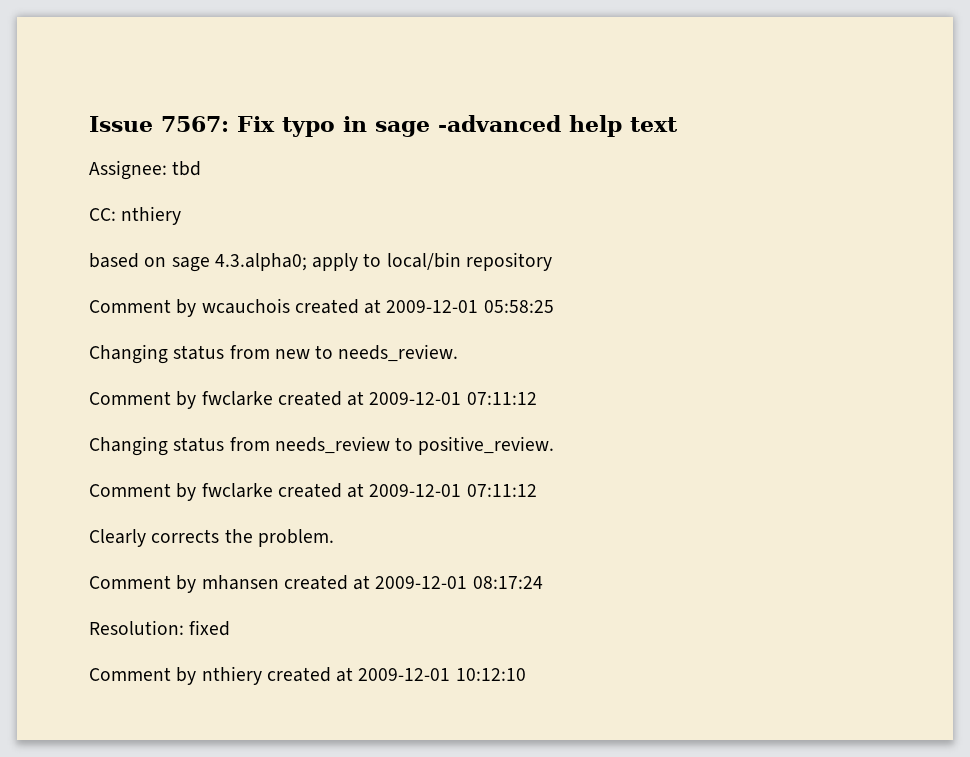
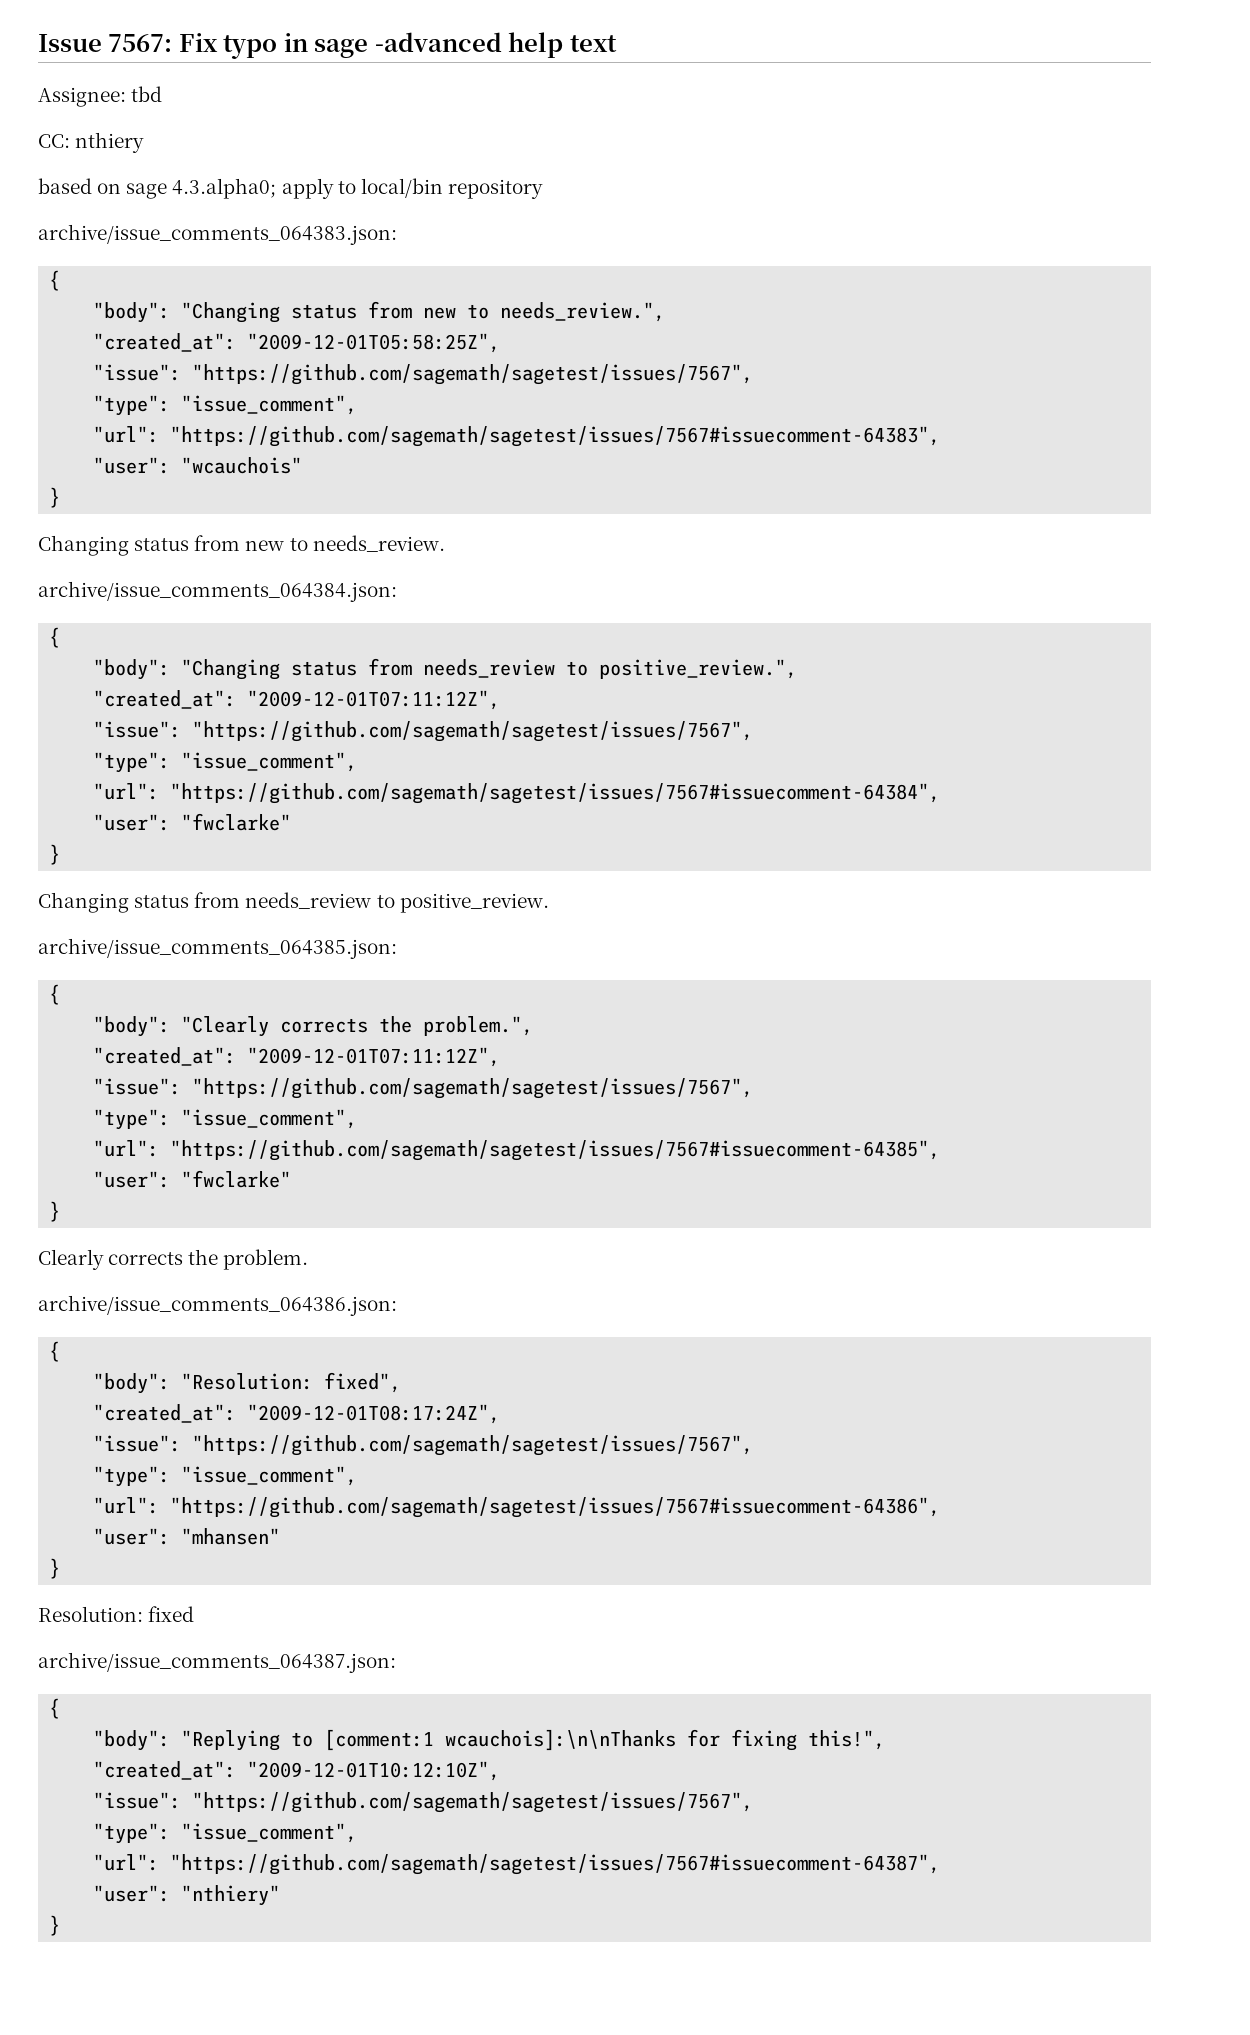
[89,298,554,317] Comment by wcauchois created at 2009-12-01 05:58:25 -> [38,224,397,245] [49,270,61,291] [93,301,666,323] [93,333,501,353] [93,364,754,385] [93,395,358,416] [93,426,941,447] [93,457,303,474] [49,487,61,508] archive/issue_comments_064383.json: // { // "body": "Changing status from new to needs_review.", // "created_at": "2009-12-01T05:58:25Z", // "issue": "https://github.com/sagemath/sagetest/issues/7567", // "type": "issue_comment", // "url": "https://github.com/sagemath/sagetest/issues/7567#issuecomment-64383", // "user": "wcauchois" // }
[89,391,537,409] Comment by fwclarke created at 2009-12-01 07:11:12 -> [38,581,397,602] [49,627,61,648] [93,658,798,680] [93,690,501,710] [93,721,754,742] [93,752,358,773] [93,783,941,804] [93,813,292,831] [49,844,61,865] archive/issue_comments_064384.json: // { // "body": "Changing status from needs_review to positive_review.", // "created_at": "2009-12-01T07:11:12Z", // "issue": "https://github.com/sagemath/sagetest/issues/7567", // "type": "issue_comment", // "url": "https://github.com/sagemath/sagetest/issues/7567#issuecomment-64384", // "user": "fwclarke" // }
[89,483,537,501] [89,529,334,547] [89,575,543,593] [89,620,231,636] [89,666,526,685] Comment by fwclarke created at 2009-12-01 07:11:12 // Clearly corrects the problem. // Comment by mhansen created at 2009-12-01 08:17:24 // Resolution: fixed // Comment by nthiery created at 2009-12-01 10:12:10 -> [38,938,397,959] [49,984,61,1005] [93,1016,534,1037] [93,1047,501,1067] [93,1078,754,1099] [93,1109,358,1130] [93,1140,941,1161] [93,1170,292,1188] [49,1201,61,1222] [38,1249,309,1270] [38,1295,397,1316] [49,1341,61,1362] [93,1372,402,1394] [93,1404,501,1424] [93,1435,754,1456] [93,1466,358,1487] [93,1497,941,1518] [93,1528,281,1545] [49,1558,61,1579] [38,1606,195,1622] [38,1652,396,1673] [49,1698,61,1719] [93,1729,886,1751] [93,1761,501,1781] [93,1792,754,1813] [93,1823,358,1844] [93,1854,941,1875] [93,1885,281,1906] [49,1915,61,1936] archive/issue_comments_064385.json: // { // "body": "Clearly corrects the problem.", // "created_at": "2009-12-01T07:11:12Z", // "issue": "https://github.com/sagemath/sagetest/issues/7567", // "type": "issue_comment", // "url": "https://github.com/sagemath/sagetest/issues/7567#issuecomment-64385", // "user": "fwclarke" // } // Clearly corrects the problem. // archive/issue_comments_064386.json: // { // "body": "Resolution: fixed", // "created_at": "2009-12-01T08:17:24Z", // "issue": "https://github.com/sagemath/sagetest/issues/7567", // "type": "issue_comment", // "url": "https://github.com/sagemath/sagetest/issues/7567#issuecomment-64386", // "user": "mhansen" // } // Resolution: fixed // archive/issue_comments_064387.json: // { // "body": "Replying to [comment:1 wcauchois]:\n\nThanks for fixing this!", // "created_at": "2009-12-01T10:12:10Z", // "issue": "https://github.com/sagemath/sagetest/issues/7567", // "type": "issue_comment", // "url": "https://github.com/sagemath/sagetest/issues/7567#issuecomment-64387", // "user": "nthiery" // }

